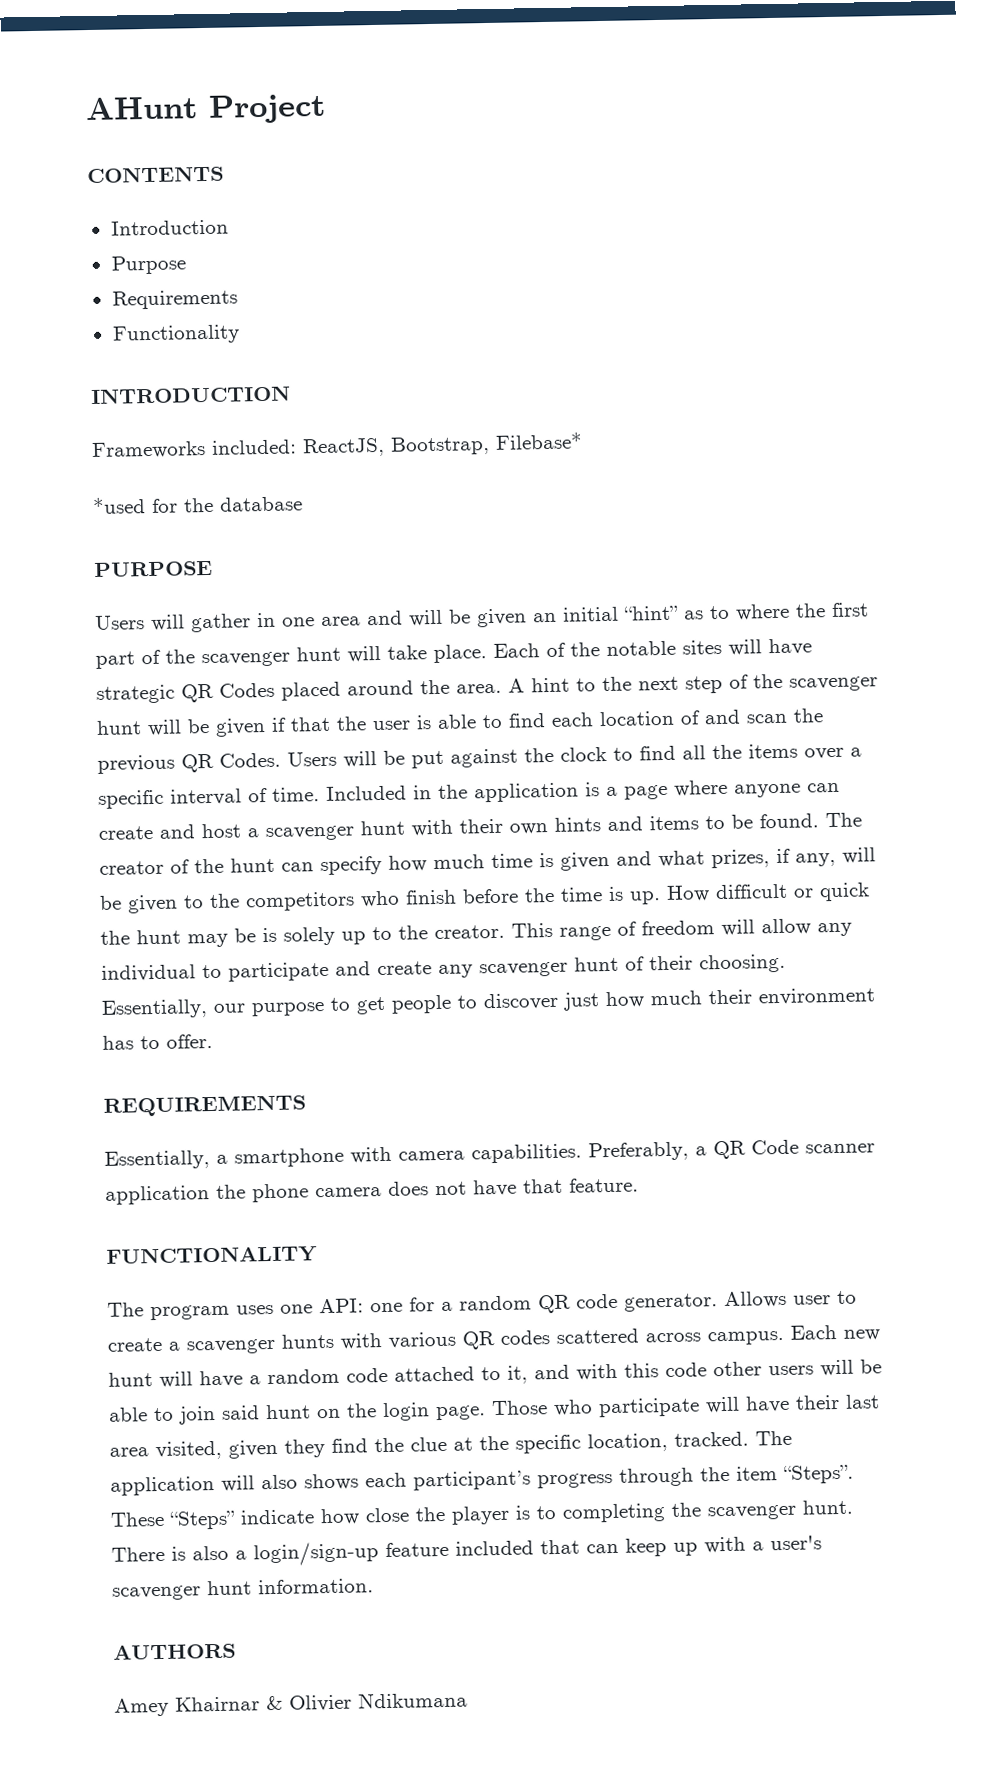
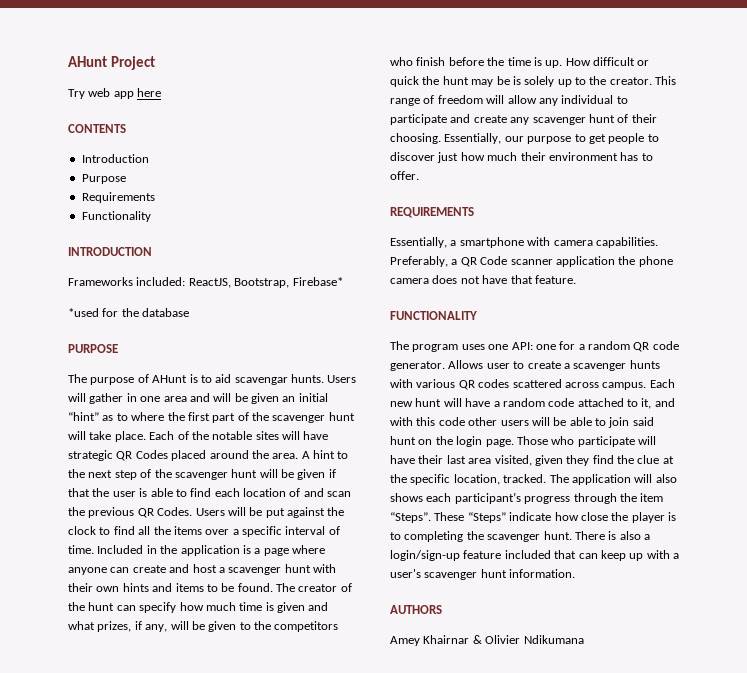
(326, 108) none -> [68,88,162,99] // Try web app here
[495,432,583,450] Filebase* -> [292,277,343,286] Firebase*
(213, 568) none -> [68,374,324,385] The purpose of AHunt is to aid scavengar hunts.

